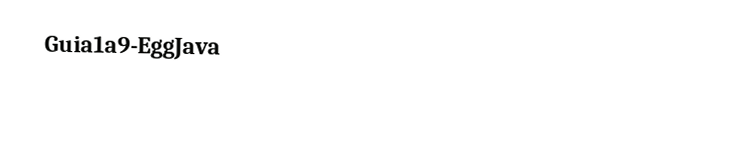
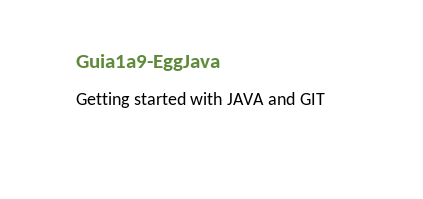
(221, 47) none -> [76,92,325,108] // Getting started with JAVA and GIT

